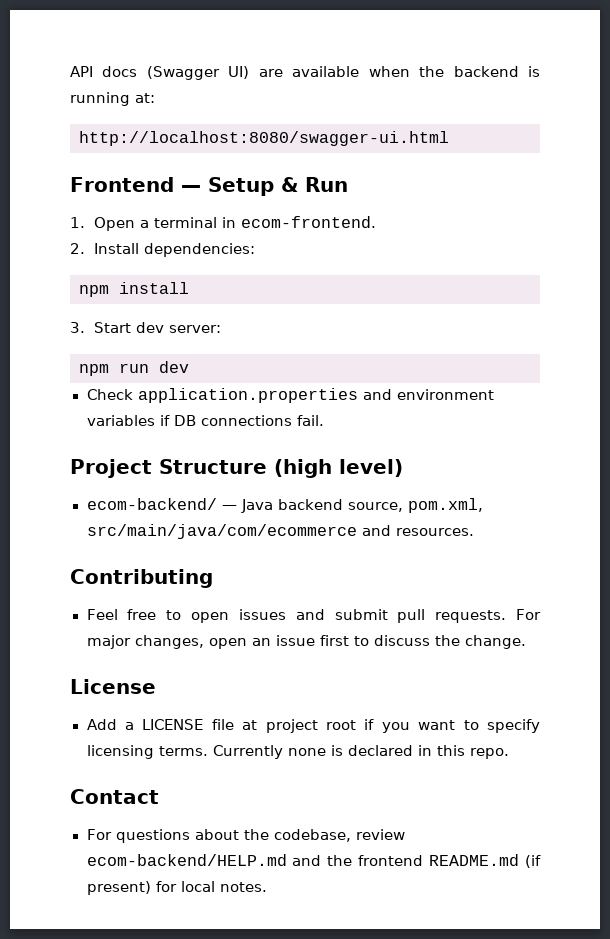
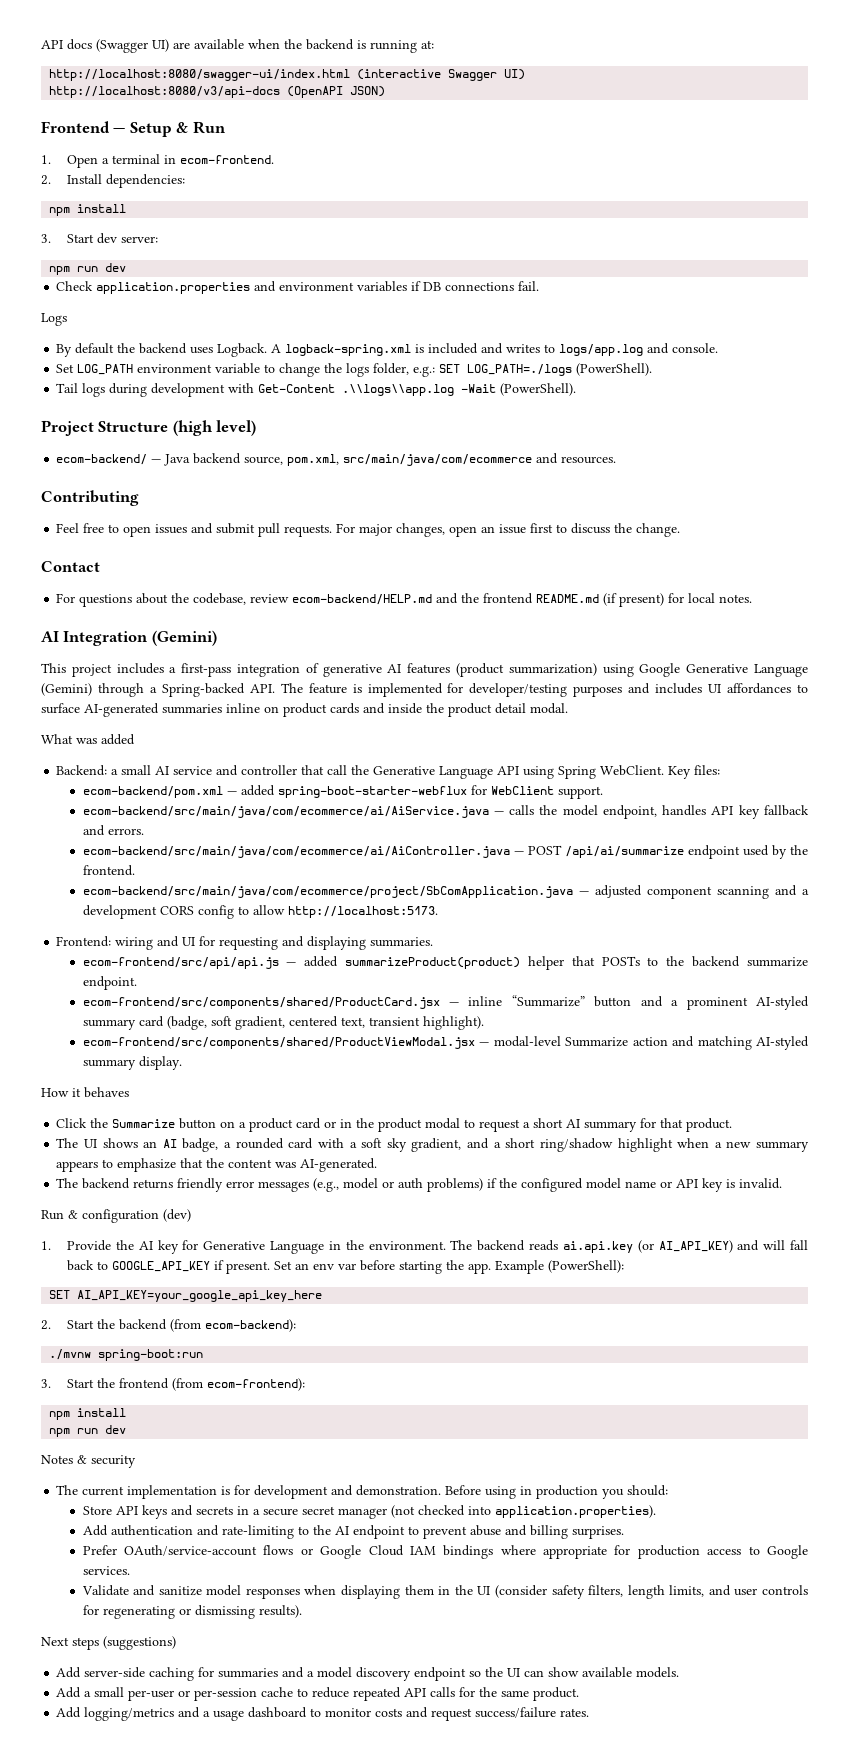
[79,131,449,146] http://localhost:8080/swagger-ui.html -> [49,69,526,81] [49,86,386,98] http://localhost:8080/swagger-ui/index.html (interactive Swagger UI) // http://localhost:8080/v3/api-docs (OpenAPI JSON)
(324, 420) none -> [41,313,67,326] [56,343,719,357] [56,363,653,377] [56,383,577,397] // Logs // By default the backend uses Logback. A logback-spring.xml is included and writes to logs/app.log and console. // Set LOG_PATH environment variable to change the logs folder, e.g.: SET LOG_PATH=./logs (PowerShell). // Tail logs during development with Get-Content .\\logs\\app.log -Wait (PowerShell).
[70,679,156,694] [86,719,541,733] [86,745,509,759] // License // Add a LICENSE file at project root if you want to specify licensing terms. Currently none is declared in this repo. -> (681, 530) none
(267, 887) none -> [41,630,217,646] [41,663,808,677] [41,683,808,697] [41,703,568,717] [41,734,135,745] [56,765,721,779] [82,785,603,799] [82,805,810,819] [82,825,144,836] [82,845,808,859] [82,865,135,876] [82,885,810,899] [82,905,438,919] [56,936,434,950] [82,956,808,970] [82,976,137,990] [82,995,809,1010] [82,1016,484,1030] [82,1036,809,1050] [82,1056,182,1070] [41,1087,129,1098] [56,1118,733,1132] [56,1138,810,1152] [56,1158,378,1172] [56,1178,783,1192] [41,1209,191,1223] [41,1240,809,1254] [67,1260,625,1274] [49,1290,323,1302] [41,1319,297,1332] [49,1349,204,1361] [41,1378,306,1391] [49,1408,127,1420] [49,1425,127,1437] [41,1455,136,1468] [56,1485,669,1499] [82,1505,656,1519] [82,1525,624,1539] [82,1545,809,1559] [82,1566,130,1575] [81,1585,809,1599] [82,1605,302,1619] [41,1636,176,1650] [56,1667,680,1681] [56,1687,580,1701] [56,1707,590,1721] // AI Integration (Gemini) // This project includes a first-pass integration of generative AI features (product summarization) using Google Generative Language (Gemini) through a Spring-backed API. The feature is implemented for developer/testing purposes and includes UI affordances to surface AI-generated summaries inline on product cards and inside the product detail modal. // What was added // Backend: a small AI service and controller that call the Generative Language API using Spring WebClient. Key files: // ecom-backend/pom.xml — added spring-boot-starter-webflux for WebClient support. // ecom-backend/src/main/java/com/ecommerce/ai/AiService.java — calls the model endpoint, handles API key fallback and errors. // ecom-backend/src/main/java/com/ecommerce/ai/AiController.java — POST /api/ai/summarize endpoint used by the frontend. // ecom-backend/src/main/java/com/ecommerce/project/SbComApplication.java — adjusted component scanning and a development CORS config to allow http://localhost:5173. // Frontend: wiring and UI for requesting and displaying summaries. // ecom-frontend/src/api/api.js — added summarizeProduct(product) helper that POSTs to the backend summarize endpoint. // ecom-frontend/src/components/shared/ProductCard.jsx — inline “Summarize” button and a prominent AI-styled summary card (badge, soft gradient, centered text, transient highlight). // ecom-frontend/src/components/shared/ProductViewModal.jsx — modal-level Summarize action and matching AI-styled summary display. // How it behaves // Click the Summarize button on a product card or in the product modal to request a short AI summary for that product. // The UI shows an AI badge, a rounded card with a soft sky gradient, and a short ring/shadow highlight when a new summary appears to emphasize that the content was AI-generated. // The backend returns friendly error messages (e.g., model or auth problems) if the configured model name or API key is invalid. // Run & configuration (dev) // 1. Provide the AI key for Generative Language in the environment. The backend reads ai.api.key (or AI_API_KEY) and will fall back to GOOGLE_API_KEY if present. Set an env var before starting the app. Example (PowerShell): // SET AI_API_KEY=your_google_api_key_here // 2. Start the backend (from ecom-backend): // ./mvnw spring-boot:run // 3. Start the frontend (from ecom-frontend): // npm install // npm run dev // Notes & security // The current implementation is for development and demonstration. Before using in production you should: // Store API keys and secrets in a secure secret manager (not checked into application.properties). // Add authentication and rate-limiting to the AI endpoint to prevent abuse and billing surprises. // Prefer OAuth/service-account flows or Google Cloud IAM bindings where appropriate for production access to Google services. // Validate and sanitize model responses when displaying them in the UI (consider safety filters, length limits, and user controls for regenerating or dismissing results). // Next steps (suggestions) // Add server-side caching for summaries and a model discovery endpoint so the UI can show available models. // Add a small per-user or per-session cache to reduce repeated API calls for the same product. // Add logging/metrics and a usage dashboard to monitor costs and request success/failure rates.

